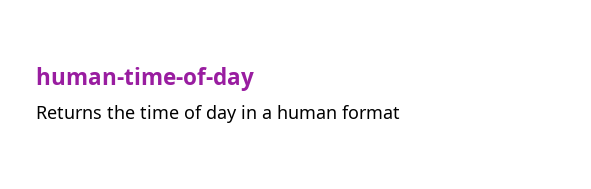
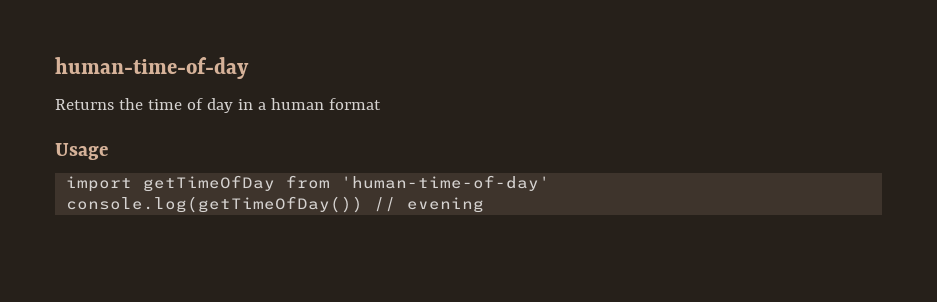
(400, 112) none -> [55,143,108,160] [66,175,551,192] [66,196,485,213] // Usage // import getTimeOfDay from 'human-time-of-day' // console.log(getTimeOfDay()) // evening

